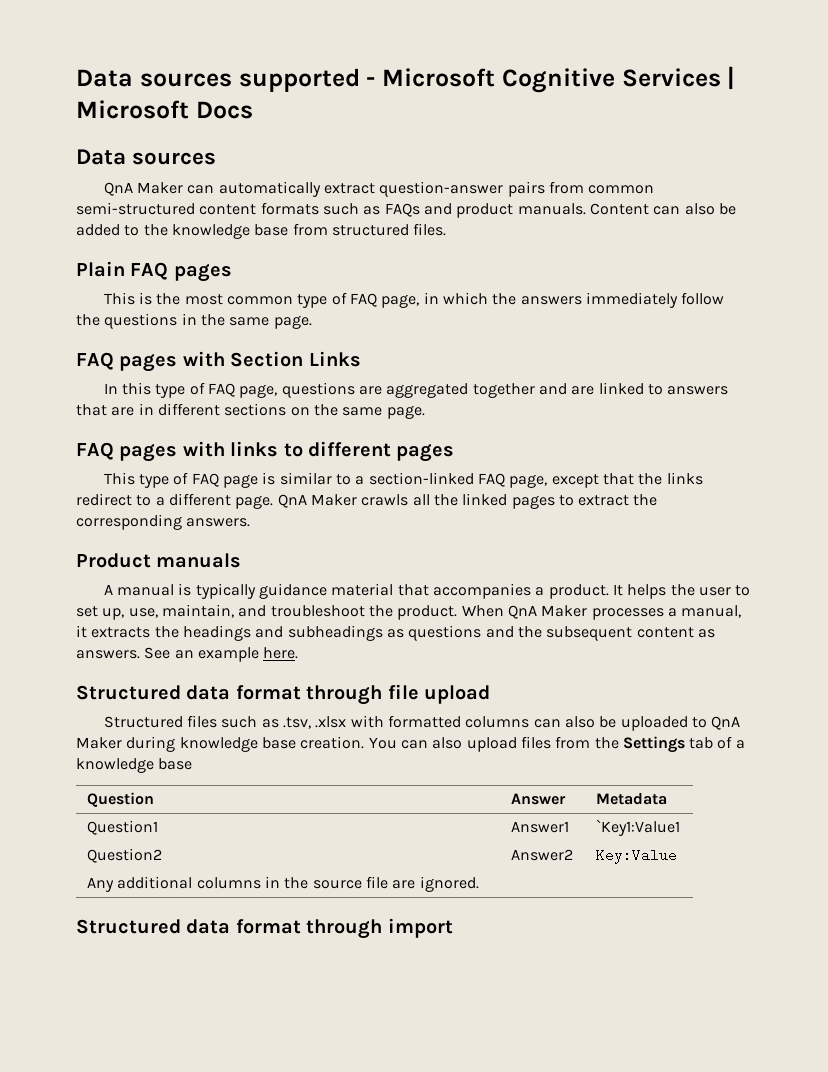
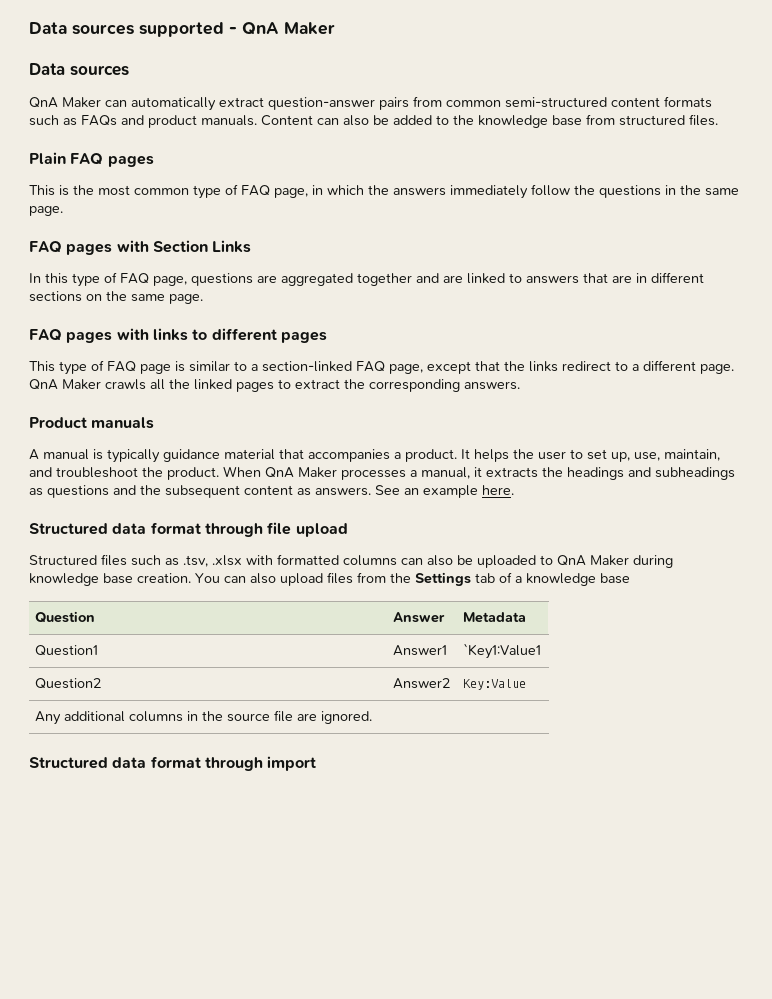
[382,66,736,93] [76,100,253,119] Microsoft Cognitive Services | Microsoft Docs -> [242,22,335,35] QnA Maker

